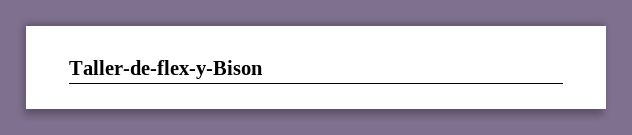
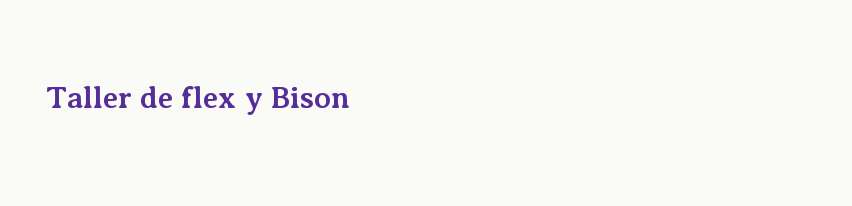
[69,60,263,79] Taller-de-flex-y-Bison -> [46,86,350,115] Taller de flex y Bison

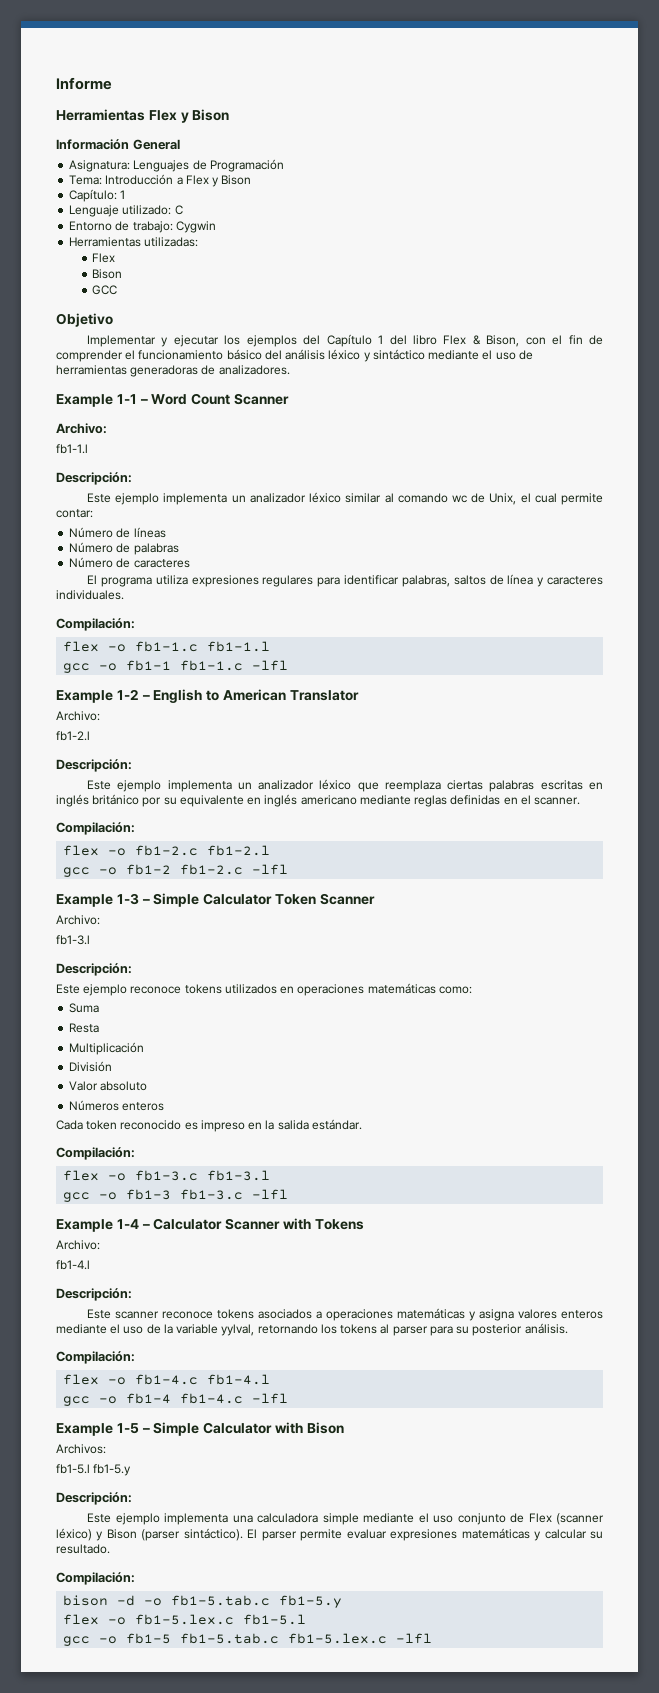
[46,86,350,115] Taller de flex y Bison -> [56,77,112,90] [56,109,230,123] [56,139,180,150] [69,159,284,172] [69,174,252,187] [69,189,126,202] [69,205,183,217] [69,221,216,233] [69,237,199,247] [92,253,116,263] [92,269,123,279] [92,285,118,295] [56,313,113,327] [87,334,604,347] [56,349,533,362] [56,365,290,377] [56,393,289,407] [56,423,107,434] [56,444,88,454] [56,472,132,485] [87,492,603,505] [56,509,93,518] [69,527,166,538] [69,542,179,555] [69,557,190,568] [87,574,604,587] [56,590,124,600] [56,618,135,631] [63,641,271,652] [63,660,289,673] [56,689,359,703] [56,711,100,721] [56,731,90,741] [56,759,132,772] [87,779,603,792] [56,794,581,807] [56,822,135,835] [63,845,271,856] [63,864,289,877] [56,893,375,907] [56,915,100,925] [56,935,90,945] [56,963,132,976] [56,983,472,996] [69,1003,100,1013] [69,1023,100,1033] [69,1042,145,1055] [69,1061,113,1072] [69,1081,148,1091] [69,1100,165,1111] [56,1119,362,1132] [56,1147,135,1160] [63,1170,271,1181] [63,1189,289,1202] [56,1218,364,1232] [56,1240,100,1250] [56,1260,90,1270] [56,1288,132,1301] [87,1308,603,1321] [56,1323,568,1336] [56,1351,135,1364] [63,1374,271,1385] [63,1393,289,1406] [56,1422,344,1436] [56,1444,106,1454] [56,1464,132,1476] [56,1492,132,1505] [87,1513,605,1525] [56,1528,603,1541] [56,1544,110,1554] [56,1572,135,1585] [63,1595,343,1608] [63,1614,307,1625] [63,1633,433,1646] Informe // Herramientas Flex y Bison // Información General // Asignatura: Lenguajes de Programación // Tema: Introducción a Flex y Bison // Capítulo: 1 // Lenguaje utilizado: C // Entorno de trabajo: Cygwin // Herramientas utilizadas: // Flex // Bison // GCC // Objetivo // Implementar y ejecutar los ejemplos del Capítulo 1 del libro Flex & Bison, con el fin de comprender el funcionamiento básico del análisis léxico y sintáctico mediante el uso de herramientas generadoras de analizadores. // Example 1-1 – Word Count Scanner // Archivo: // fb1-1.l // Descripción: // Este ejemplo implementa un analizador léxico similar al comando wc de Unix, el cual permite contar: // Número de líneas // Número de palabras // Número de caracteres // El programa utiliza expresiones regulares para identificar palabras, saltos de línea y caracteres individuales. // Compilación: // flex -o fb1-1.c fb1-1.l // gcc -o fb1-1 fb1-1.c -lfl // Example 1-2 – English to American Translator // Archivo: // fb1-2.l // Descripción: // Este ejemplo implementa un analizador léxico que reemplaza ciertas palabras escritas en inglés británico por su equivalente en inglés americano mediante reglas definidas en el scanner. // Compilación: // flex -o fb1-2.c fb1-2.l // gcc -o fb1-2 fb1-2.c -lfl // Example 1-3 – Simple Calculator Token Scanner // Archivo: // fb1-3.l // Descripción: // Este ejemplo reconoce tokens utilizados en operaciones matemáticas como: // Suma // Resta // Multiplicación // División // Valor absoluto // Números enteros // Cada token reconocido es impreso en la salida estándar. // Compilación: // flex -o fb1-3.c fb1-3.l // gcc -o fb1-3 fb1-3.c -lfl // Example 1-4 – Calculator Scanner with Tokens // Archivo: // fb1-4.l // Descripción: // Este scanner reconoce tokens asociados a operaciones matemáticas y asigna valores enteros mediante el uso de la variable yylval, retornando los tokens al parser para su posterior análisis. // Compilación: // flex -o fb1-4.c fb1-4.l // gcc -o fb1-4 fb1-4.c -lfl // Example 1-5 – Simple Calculator with Bison // Archivos: // fb1-5.l fb1-5.y // Descripción: // Este ejemplo implementa una calculadora simple mediante el uso conjunto de Flex (scanner léxico) y Bison (parser sintáctico). El parser permite evaluar expresiones matemáticas y calcular su resultado. // Compilación: // bison -d -o fb1-5.tab.c fb1-5.y // flex -o fb1-5.lex.c fb1-5.l // gcc -o fb1-5 fb1-5.tab.c fb1-5.lex.c -lfl

